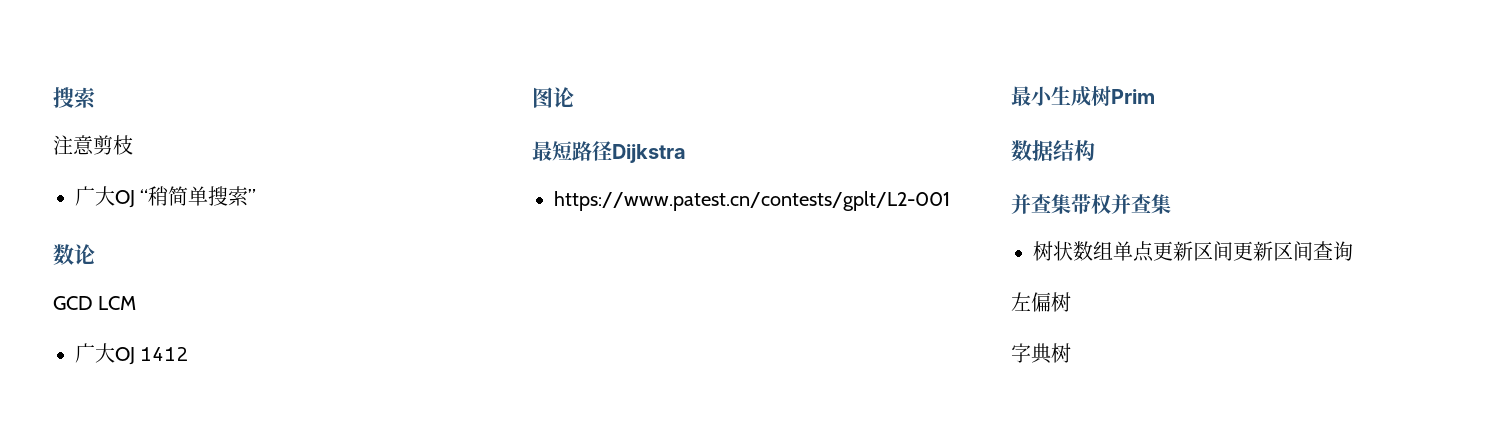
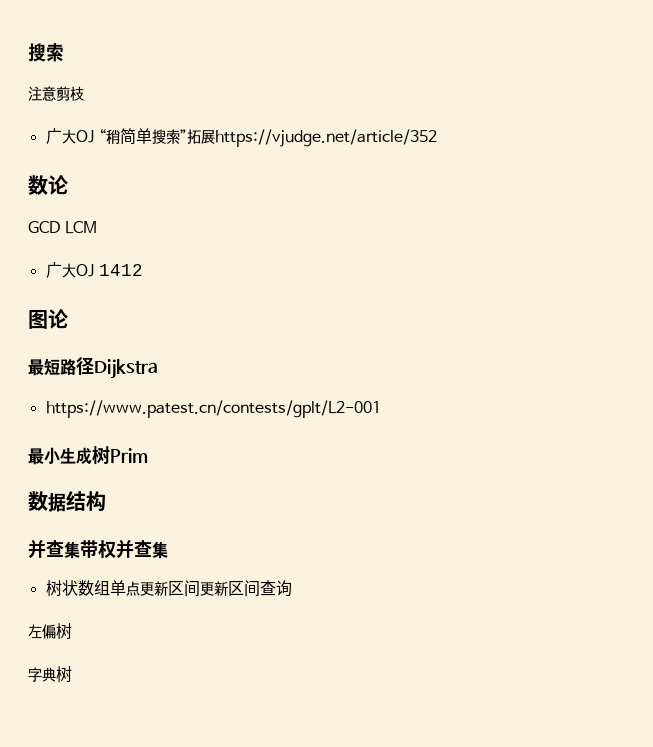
(257, 196) none -> [186,129,437,147] 拓展https://vjudge.net/article/352

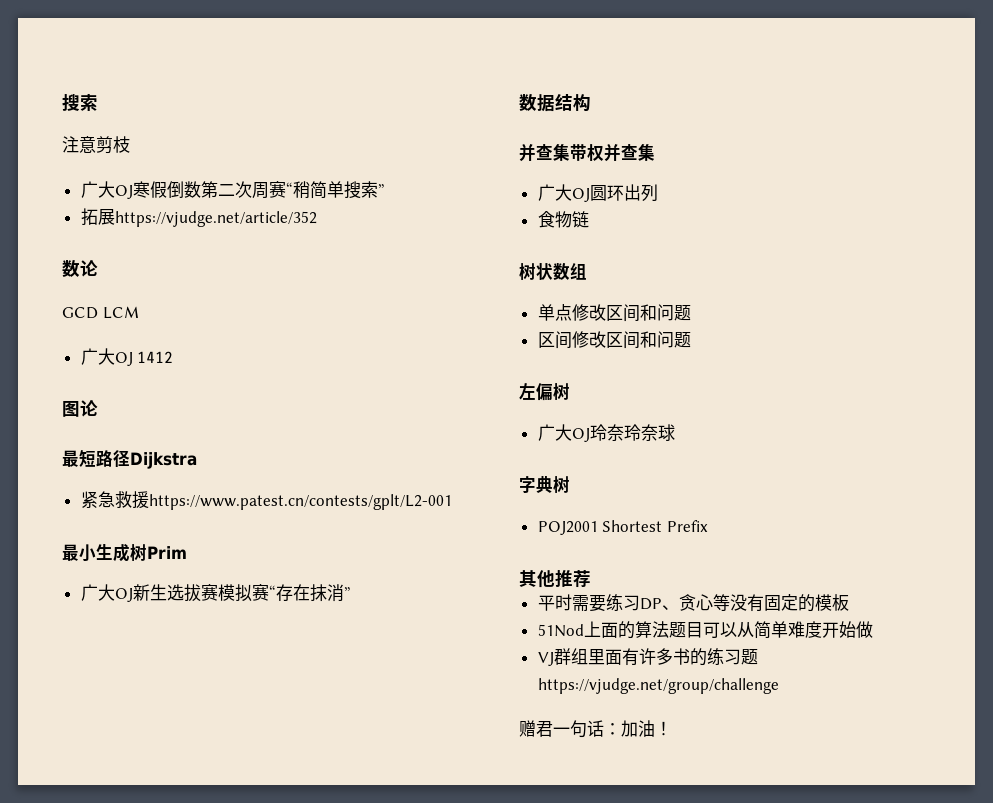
(95, 136) none -> [132,180,286,199] 寒假倒数第二次周赛
(187, 135) none -> (385, 190) //
(158, 369) none -> [80,491,149,509] 紧急救援
(148, 455) none -> [80,583,351,602] // 广大OJ新生选拔赛模拟赛“存在抹消”
[45,580,292,597] [28,623,72,640] [28,666,72,683] 树状数组单点更新区间更新区间查询 // 左偏树 // 字典树 -> [537,184,658,202] [537,211,589,228] [519,263,587,280] [537,304,691,322] [537,331,691,349] [519,383,570,401] [537,424,675,442] [519,476,570,493] [537,520,708,535] [519,569,591,588] [537,594,849,612] [537,621,873,639] [537,648,758,666] [537,678,779,694] [519,720,672,738] 广大OJ圆环出列 // 食物链 // 树状数组 // 单点修改区间和问题 // 区间修改区间和问题 // 左偏树 // 广大OJ玲奈玲奈球 // 字典树 // POJ2001 Shortest Prefix // 其他推荐 // 平时需要练习DP、贪心等没有固定的模板 // 51Nod上面的算法题目可以从简单难度开始做 // VJ群组里面有许多书的练习题https://vjudge.net/group/challenge // 赠君一句话：加油！

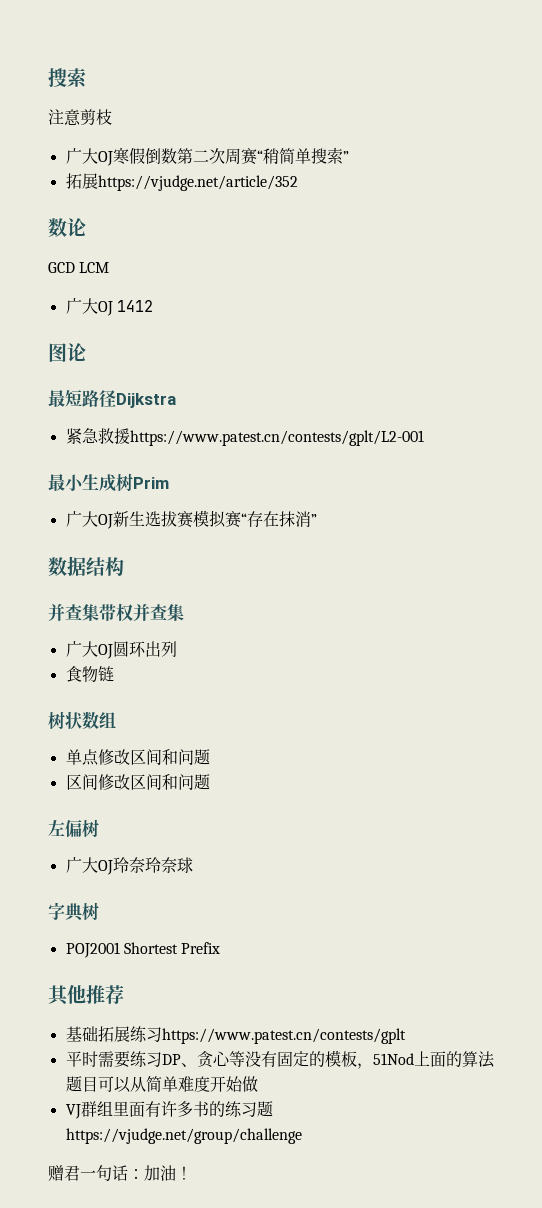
(591, 579) none -> [65,1026,406,1044] // 基础拓展练习https://www.patest.cn/contests/gplt
(849, 602) // -> [356,1063,373,1069] ，

